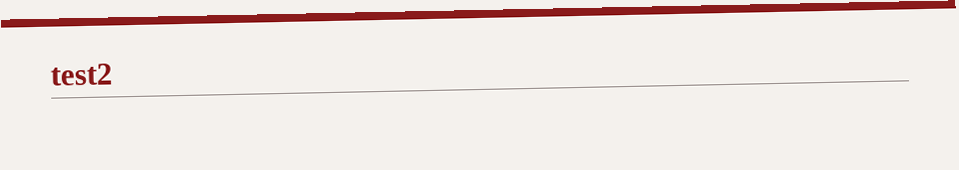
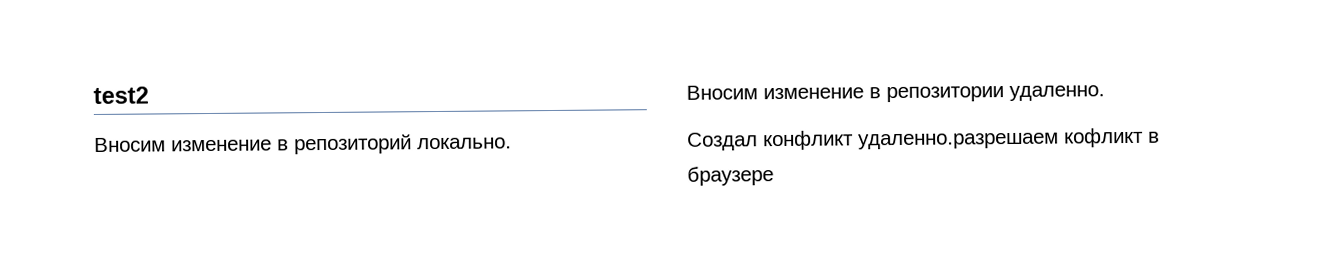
(113, 74) none -> [94,134,512,155] [686,85,1105,103] [687,127,1160,151] [687,166,774,186] // Вносим изменение в репозиторий локально. // Вносим изменение в репозитории удаленно. // Создал конфликт удаленно.разрешаем кофликт в браузере

